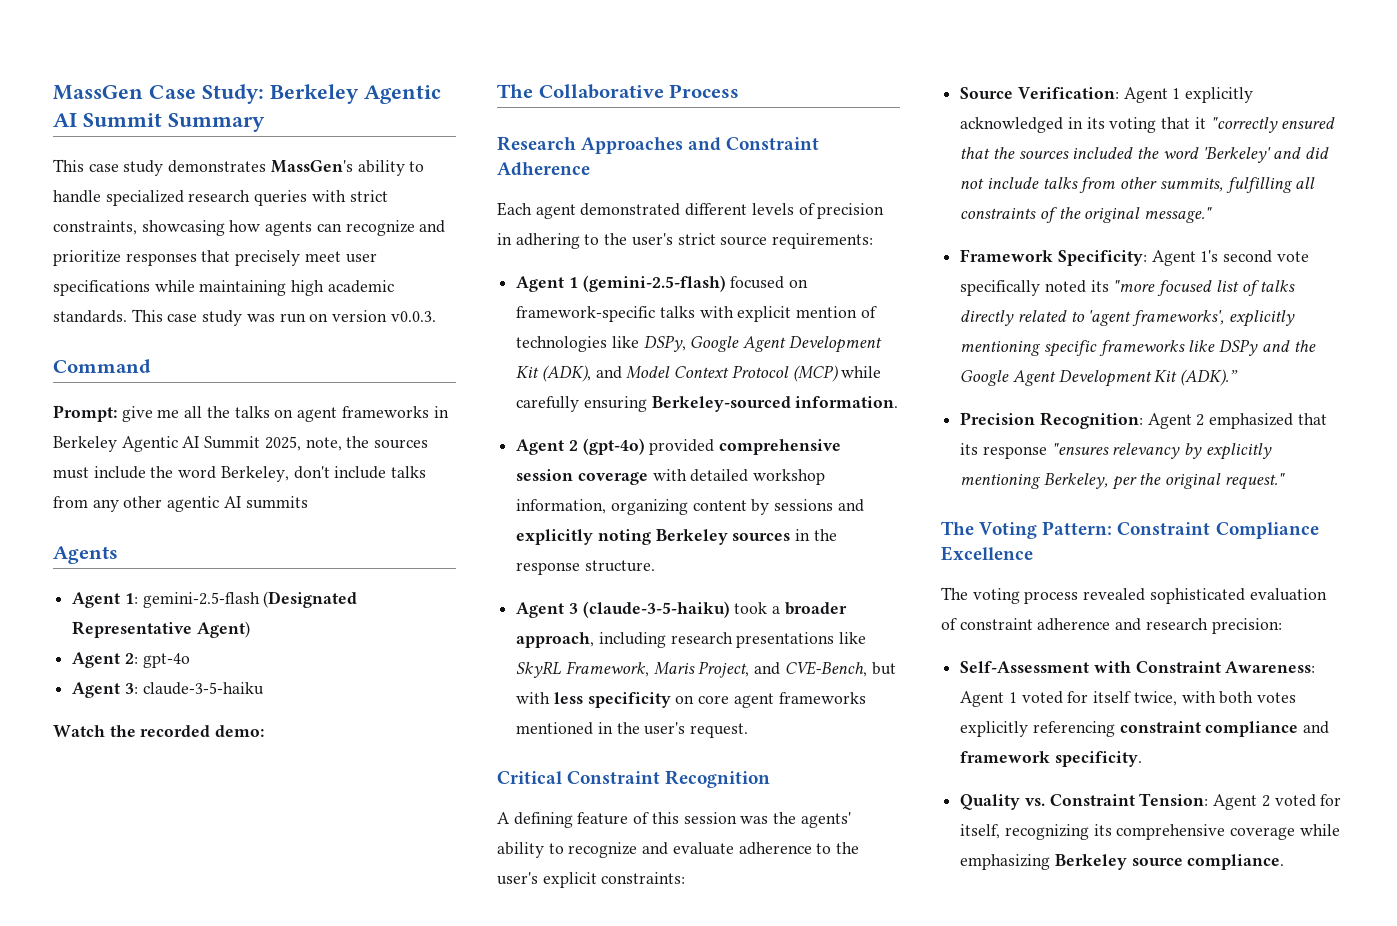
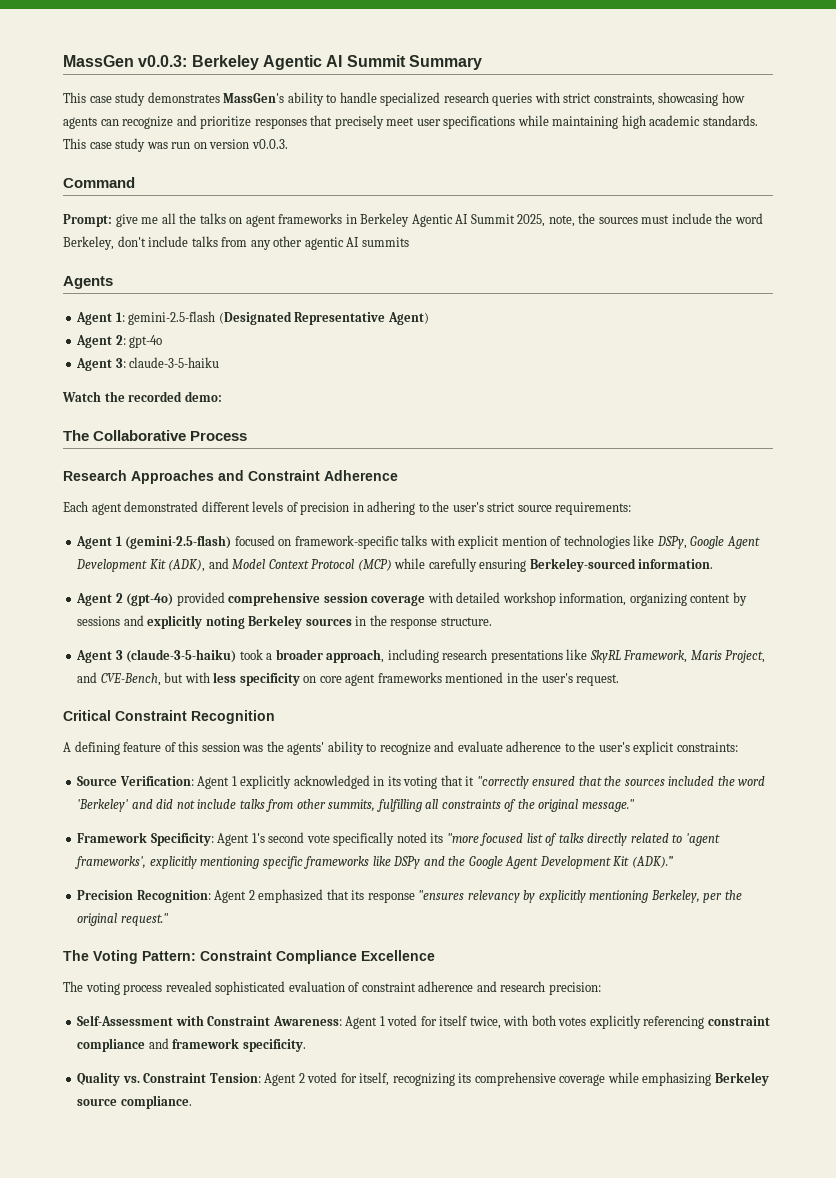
[149,84,264,104] Case Study: -> [138,55,188,67] v0.0.3:

